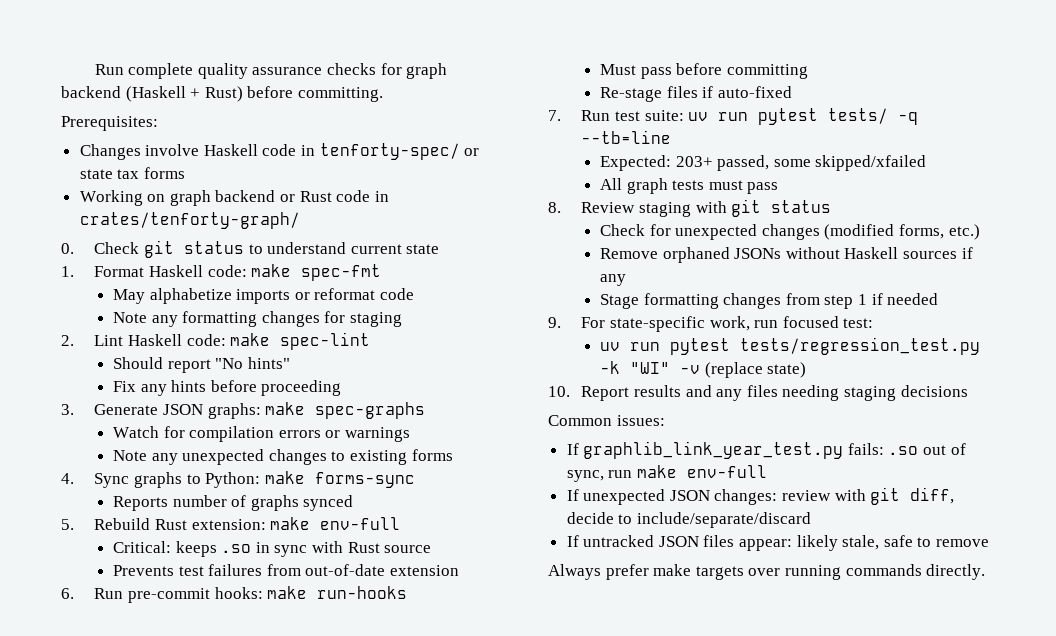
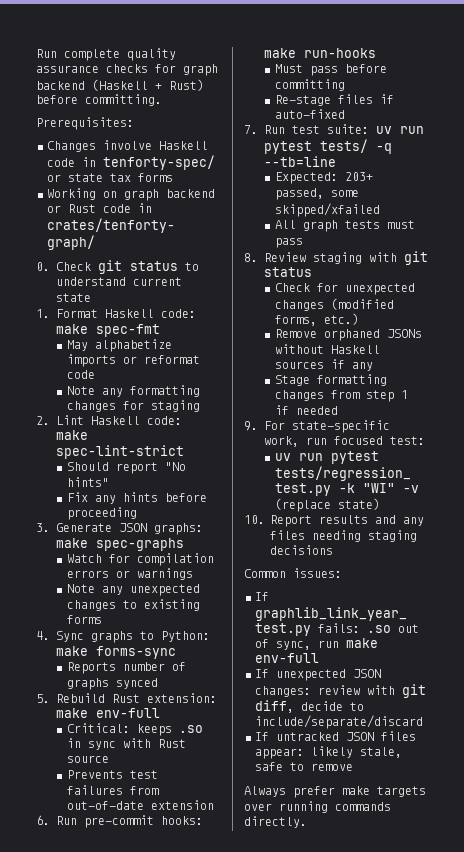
[280,332,371,350] spec-lint -> [55,445,184,459] spec-lint-strict

